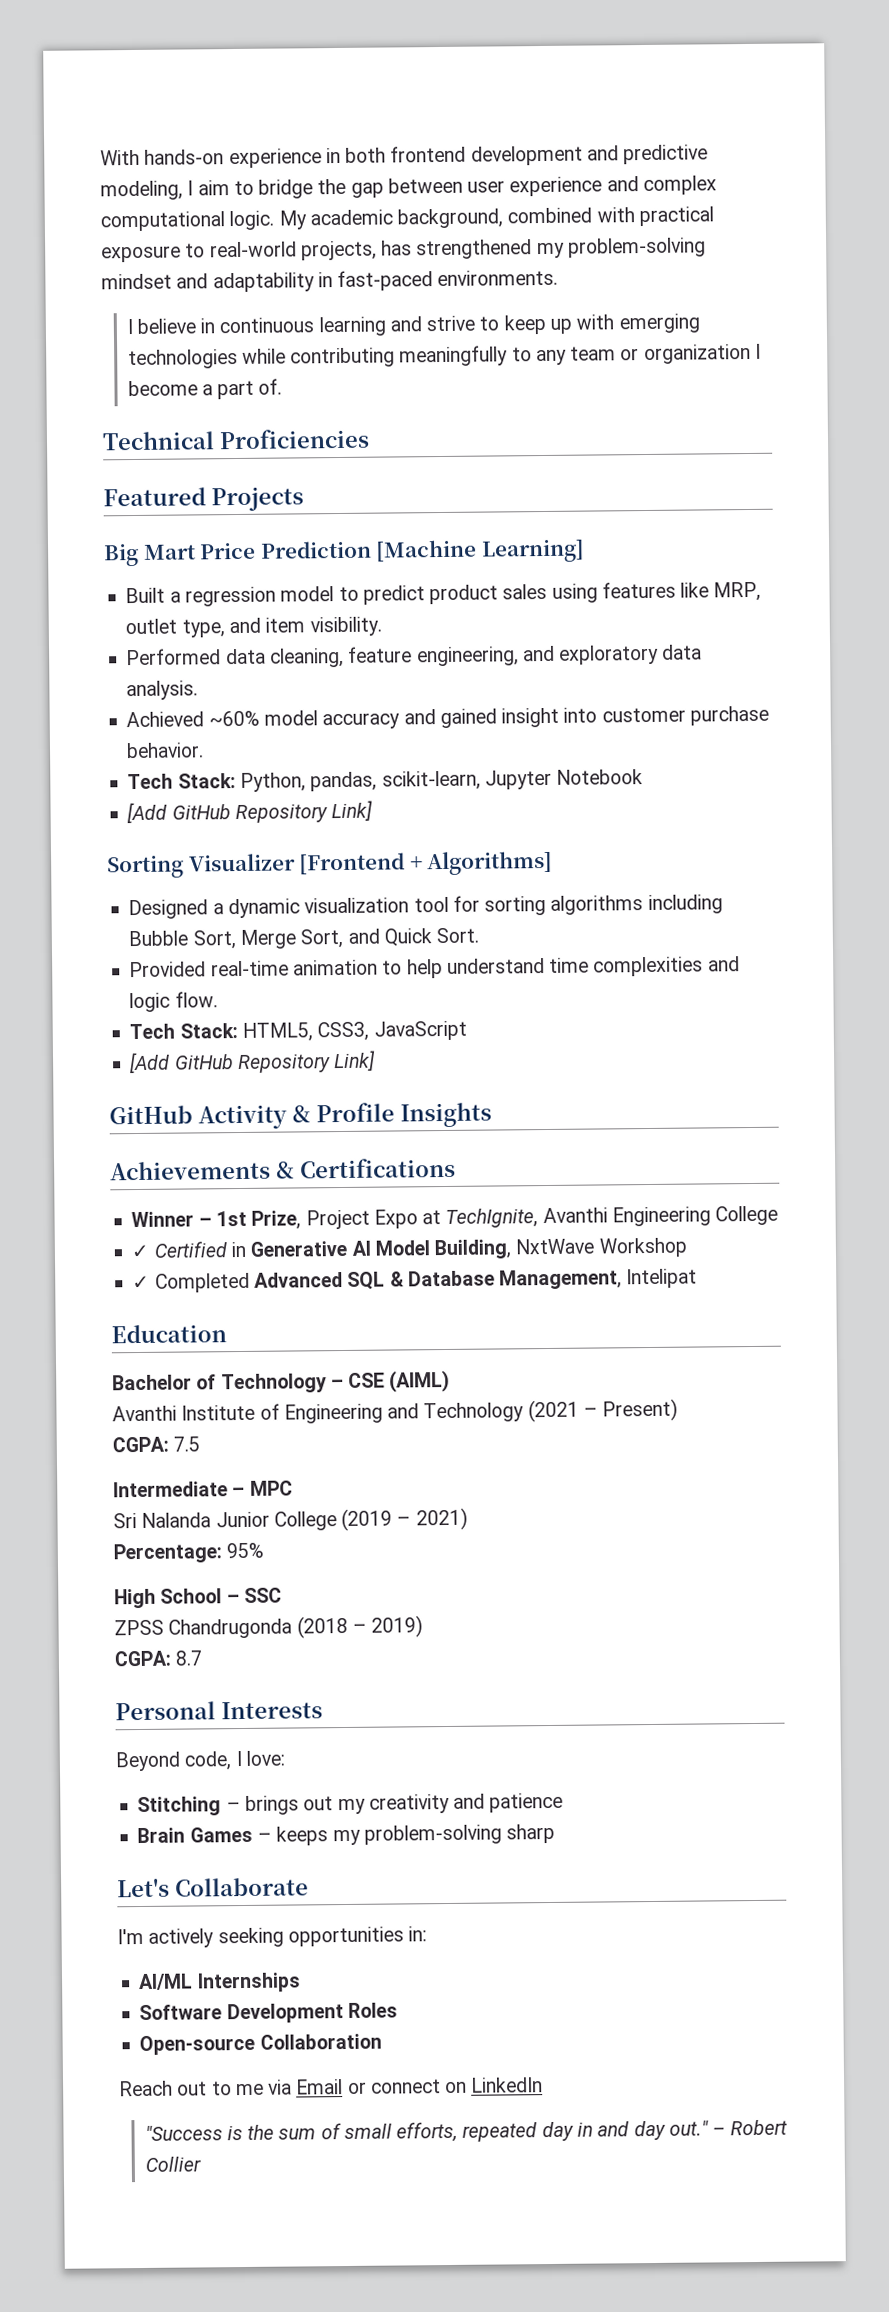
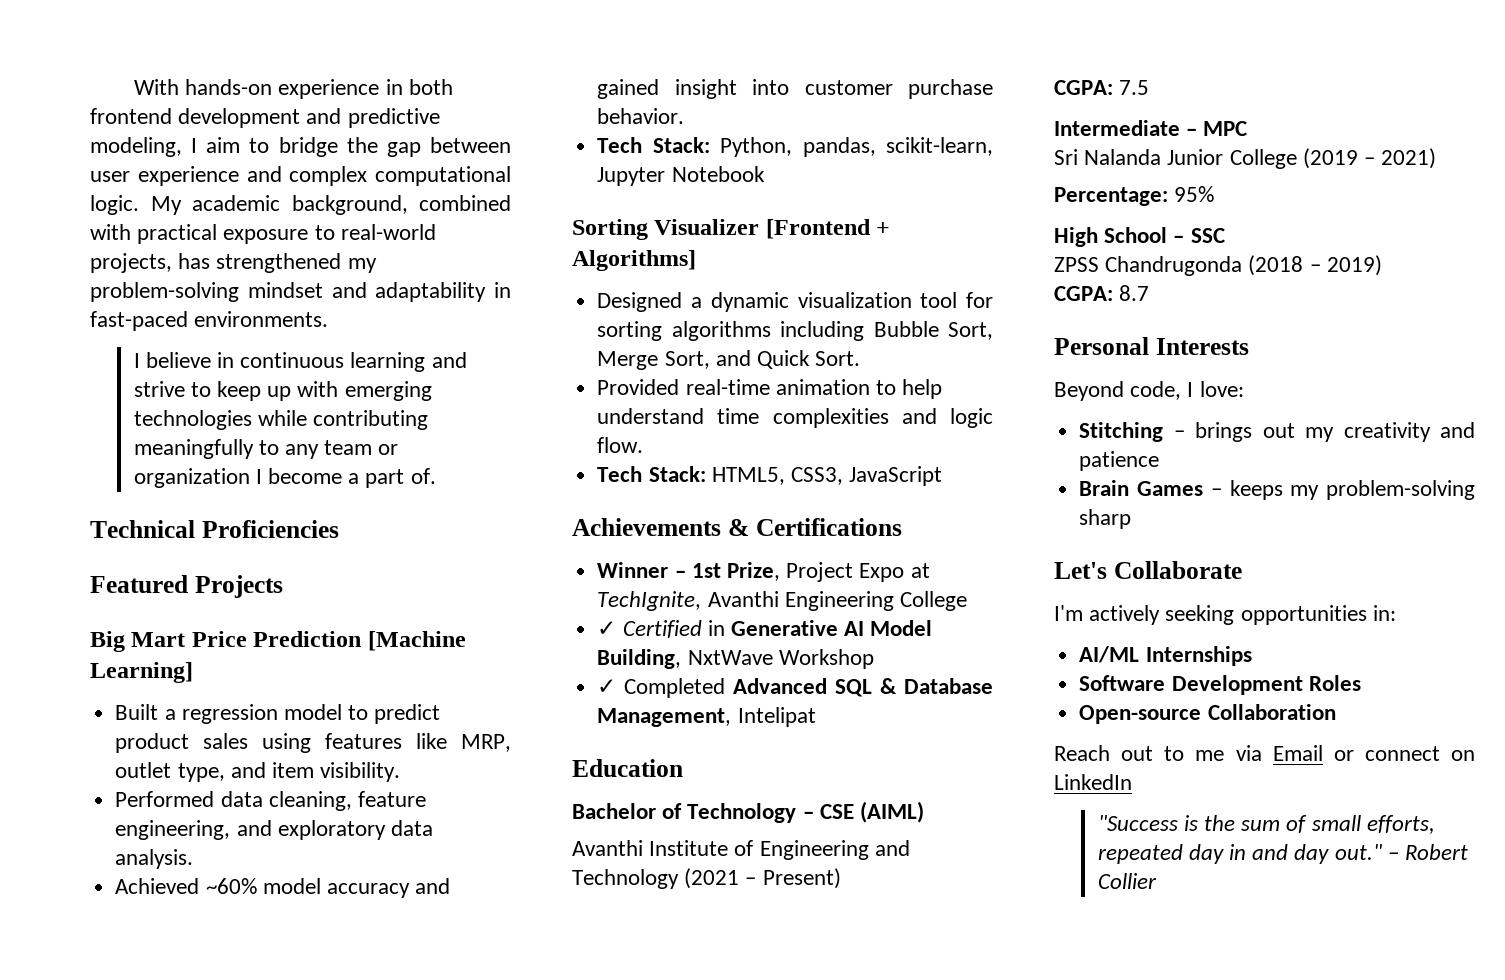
[126,800,374,824] // [Add GitHub Repository Link] -> (765, 174) none
[128,1050,377,1074] [109,1102,492,1130] // [Add GitHub Repository Link] // GitHub Activity & Profile Insights -> (943, 476) none

